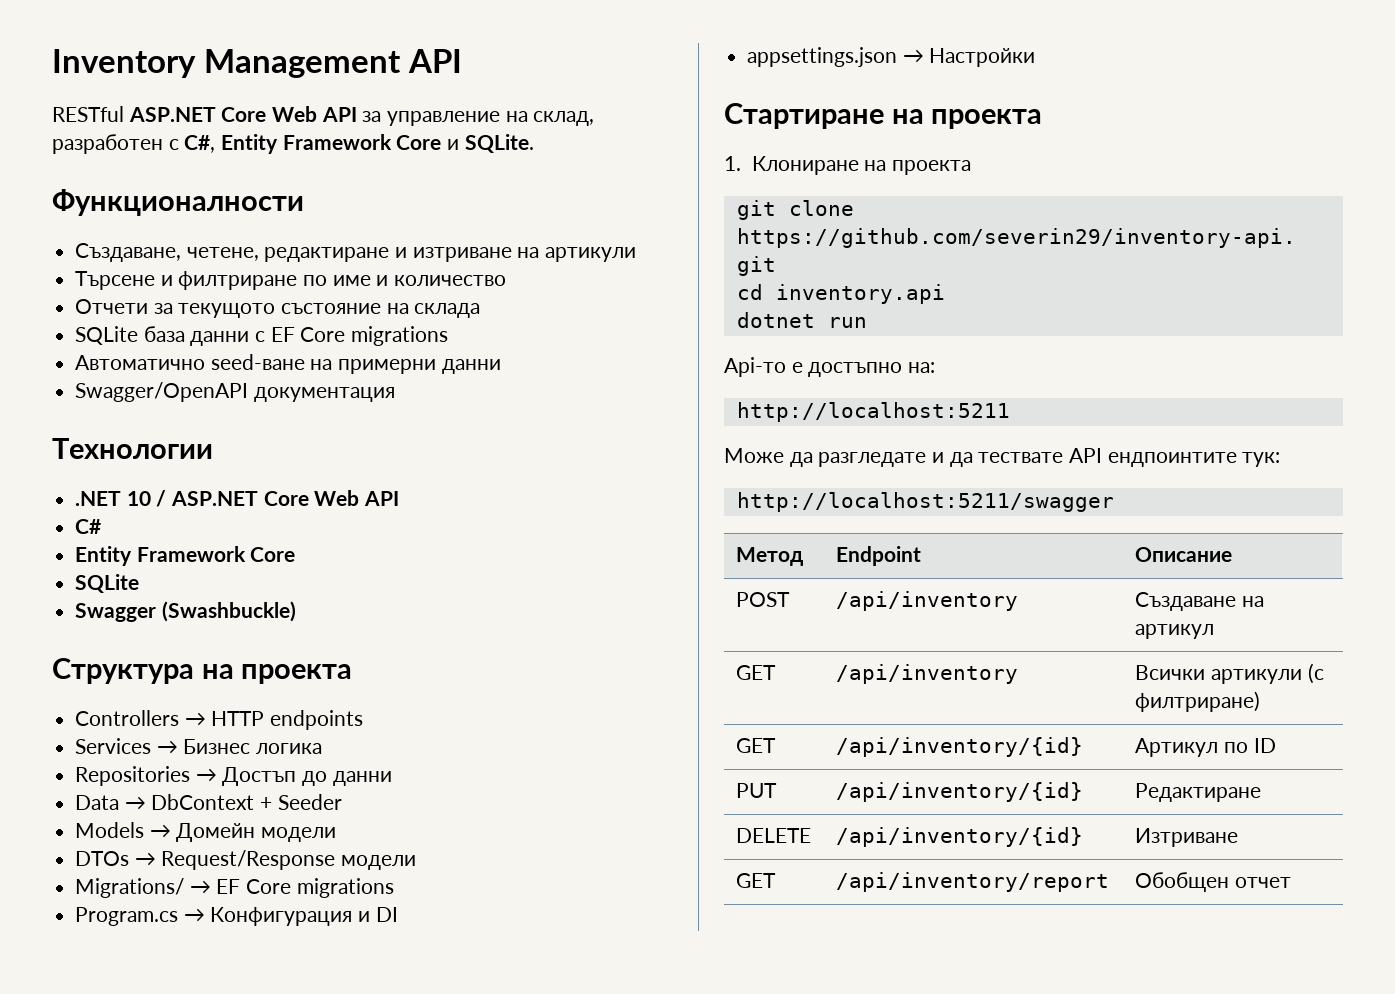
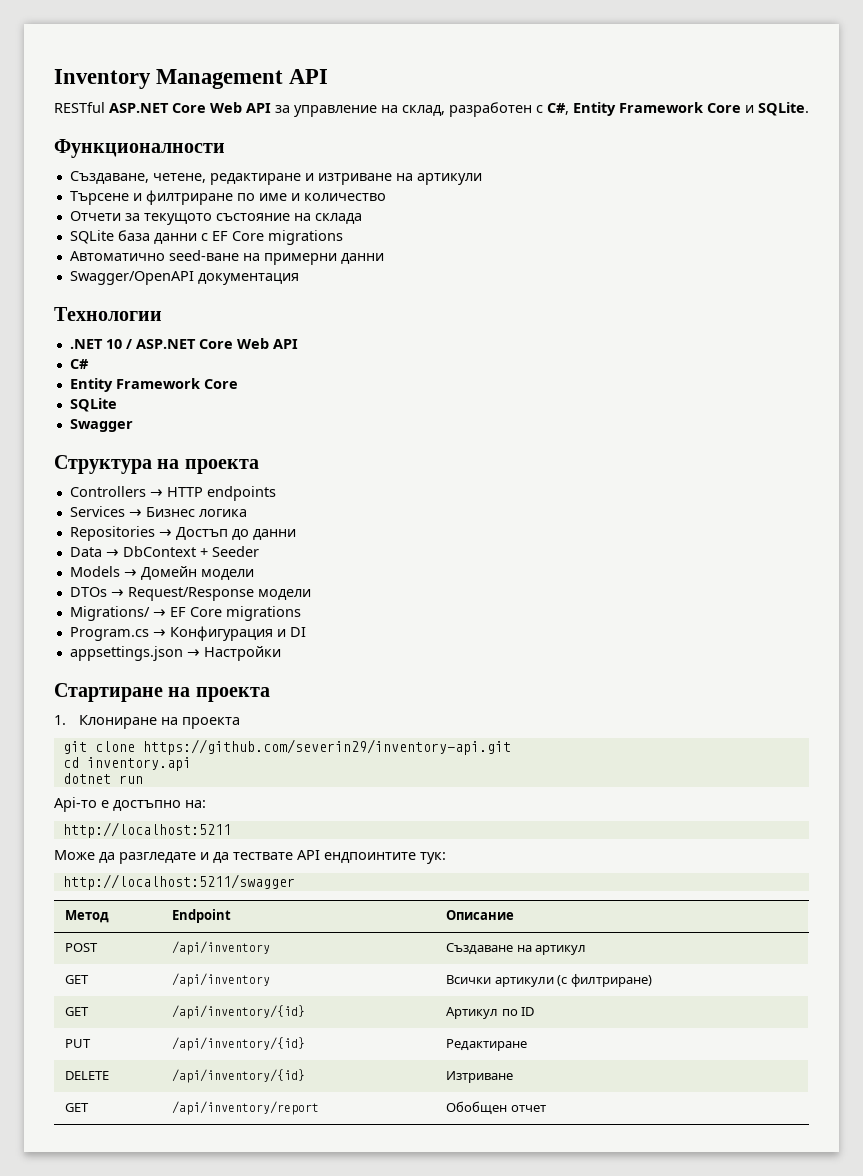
[161,601,296,622] (Swashbuckle) -> (133, 425) none

